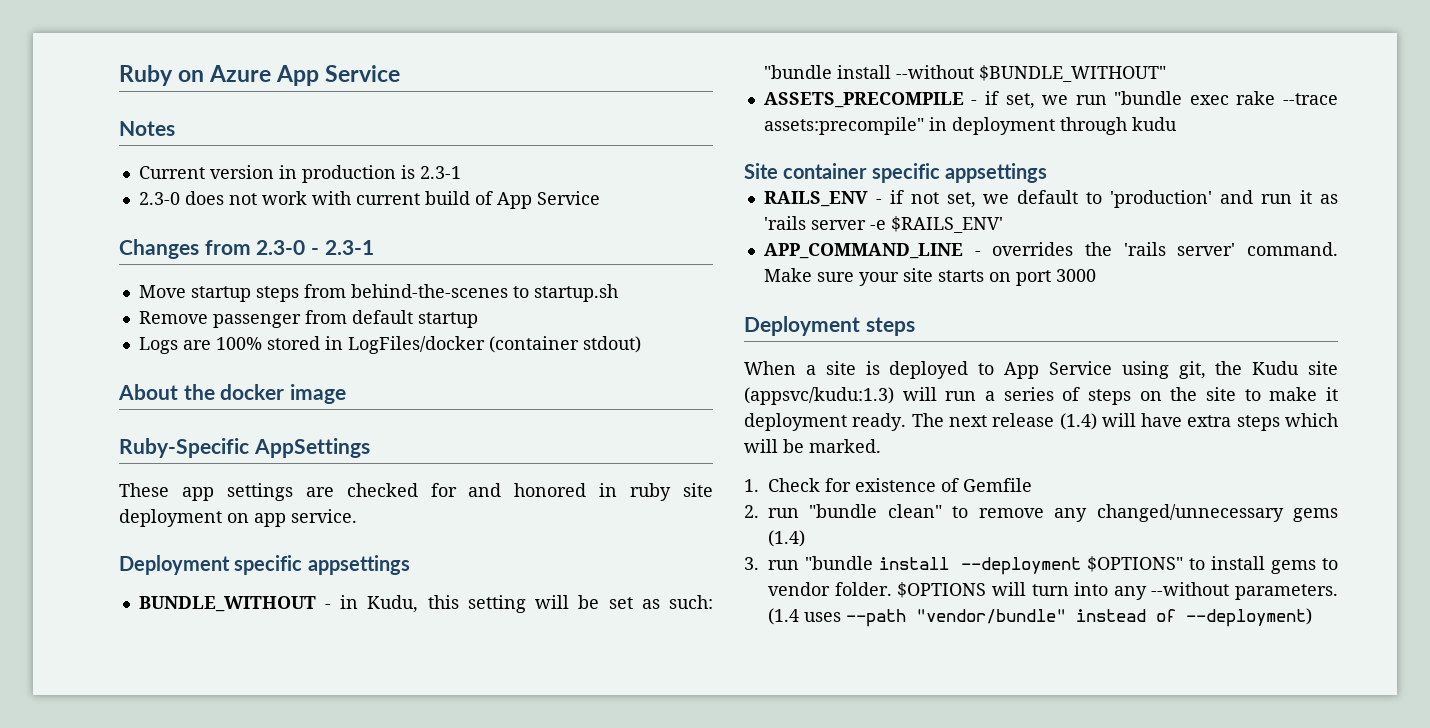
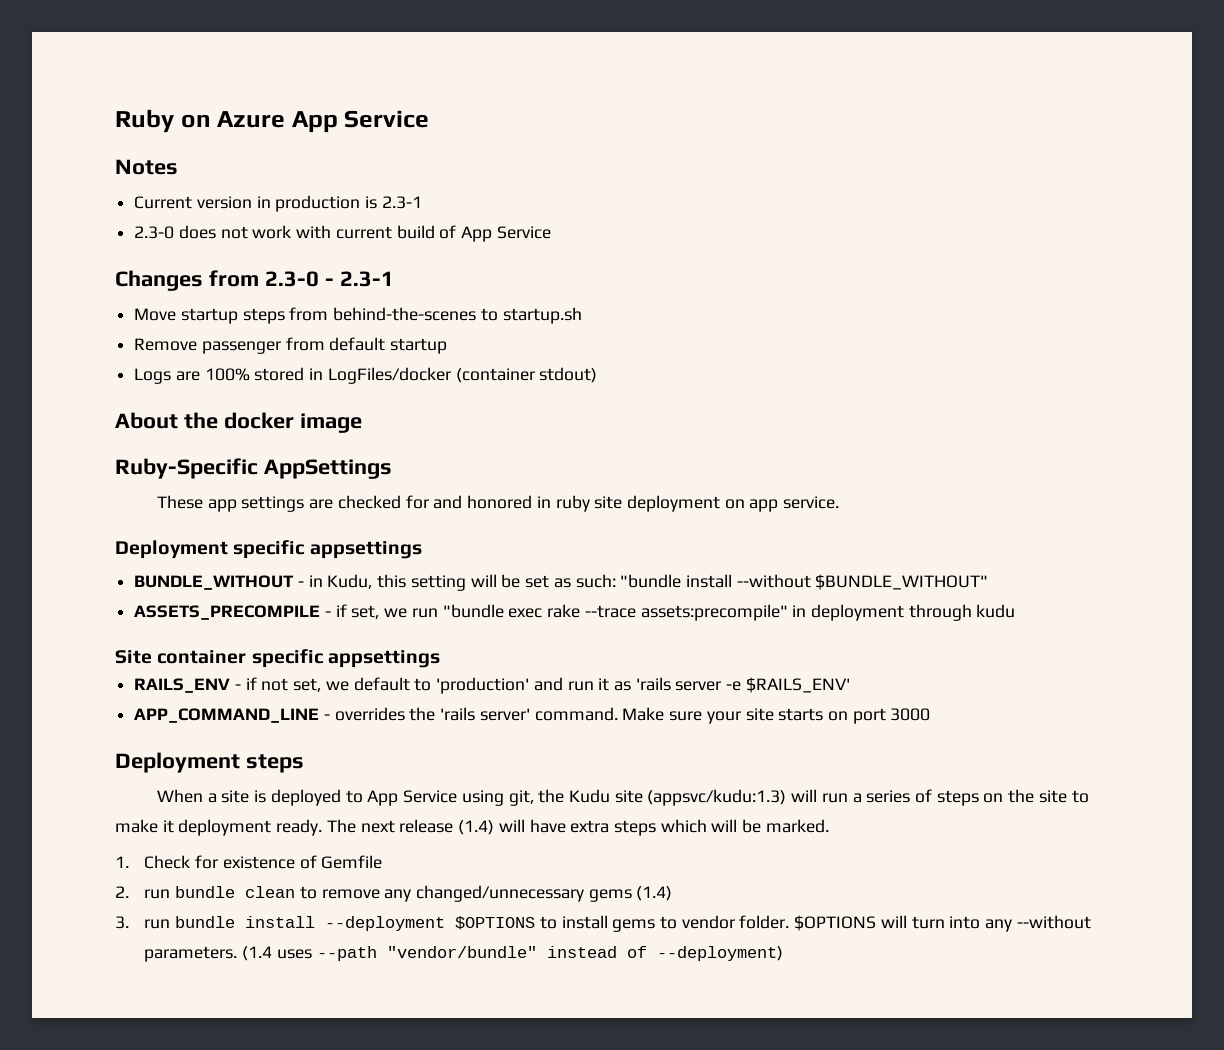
[809,504,942,518] "bundle clean" -> [175,886,296,898] bundle clean
[805,556,873,570] "bundle -> [175,916,236,928] bundle
[1087,556,1183,572] $OPTIONS" -> [455,916,536,930] $OPTIONS

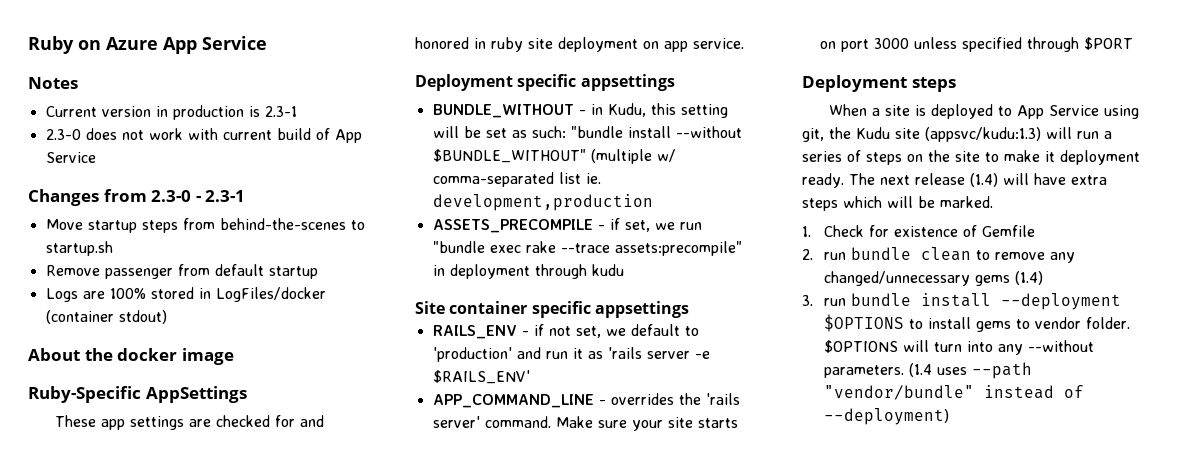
(989, 582) none -> [590,149,676,164] [432,172,601,187] [432,194,653,211] (multiple w/ comma-separated list ie. development,production
(931, 714) none -> [913,37,1133,52] unless specified through $PORT

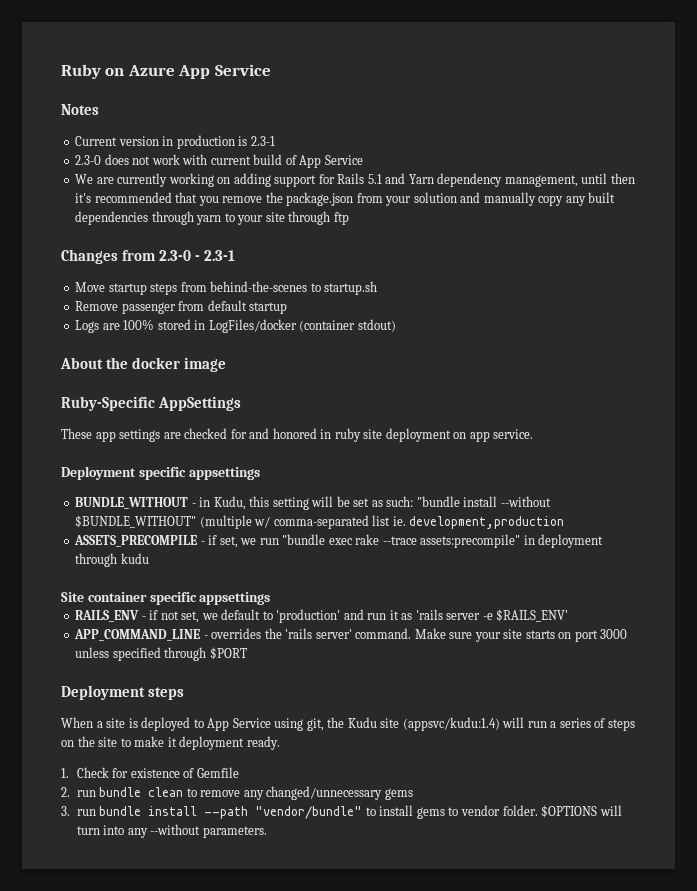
(96, 157) none -> [75,173,635,187] [75,192,616,206] [75,211,349,225] // We are currently working on adding support for Rails 5.1 and Yarn dependency management, until then it's recommended that you remove the package.json from your solution and manually copy any built dependencies through yarn to your site through ftp
[925,127,1041,142] (appsvc/kudu:1.3) -> [402,717,500,731] (appsvc/kudu:1.4)
[849,173,1107,187] [802,196,993,211] The next release (1.4) will have extra steps which will be marked. -> (280, 743) none
[1015,271,1044,285] (1.4) -> (413, 794) none
[1001,293,1122,310] [824,314,905,332] --deployment $OPTIONS -> [204,806,363,819] --path "vendor/bundle"
[909,362,1033,379] [824,385,1085,400] [824,408,950,425] (1.4 uses --path "vendor/bundle" instead of --deployment) -> (267, 832) none

